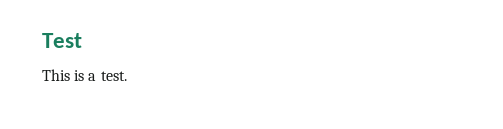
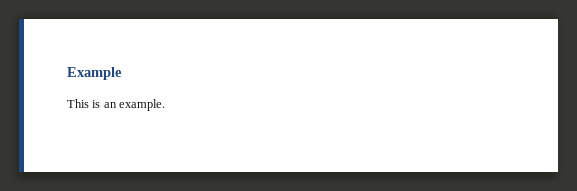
[42,33,82,48] Test -> [67,67,122,80] Example
[88,71,127,81] a test. -> [103,99,166,111] an example.

